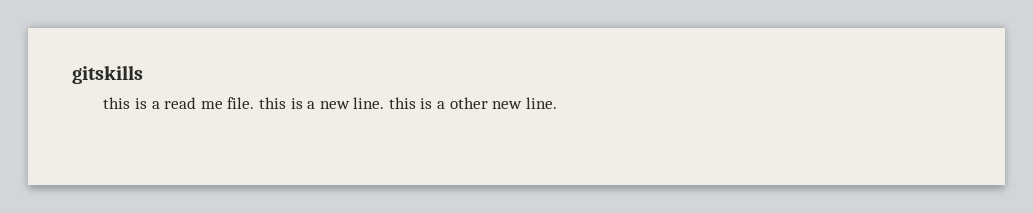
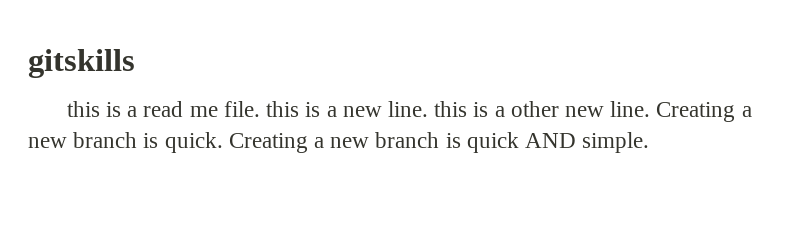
(557, 103) none -> [656,102,752,122] [28,132,650,153] Creating a new branch is quick. Creating a new branch is quick AND simple.

